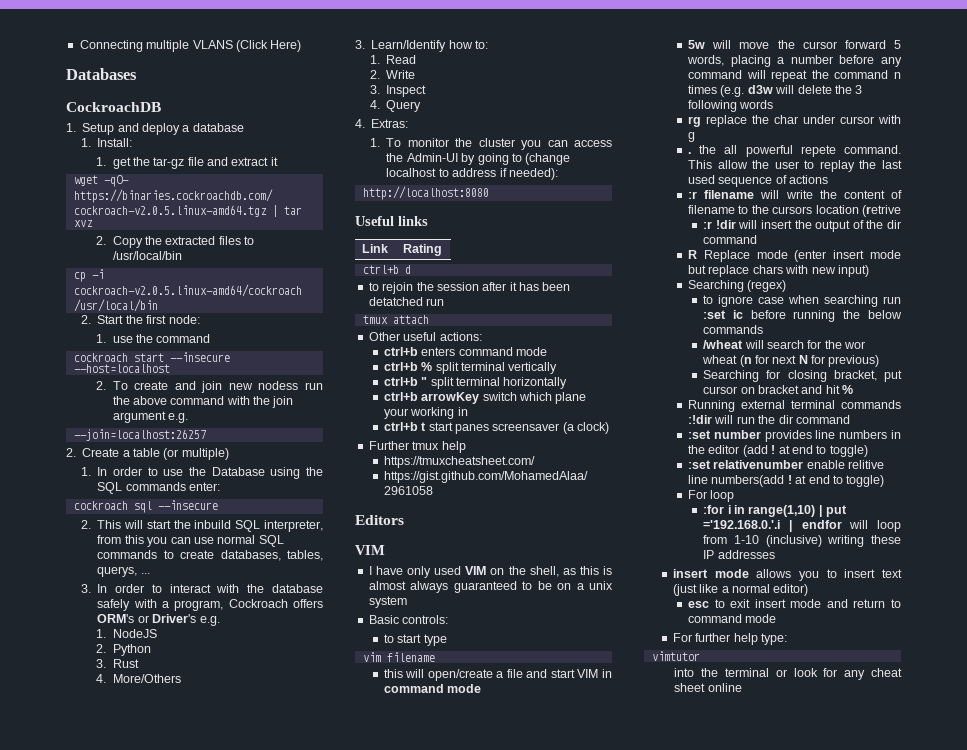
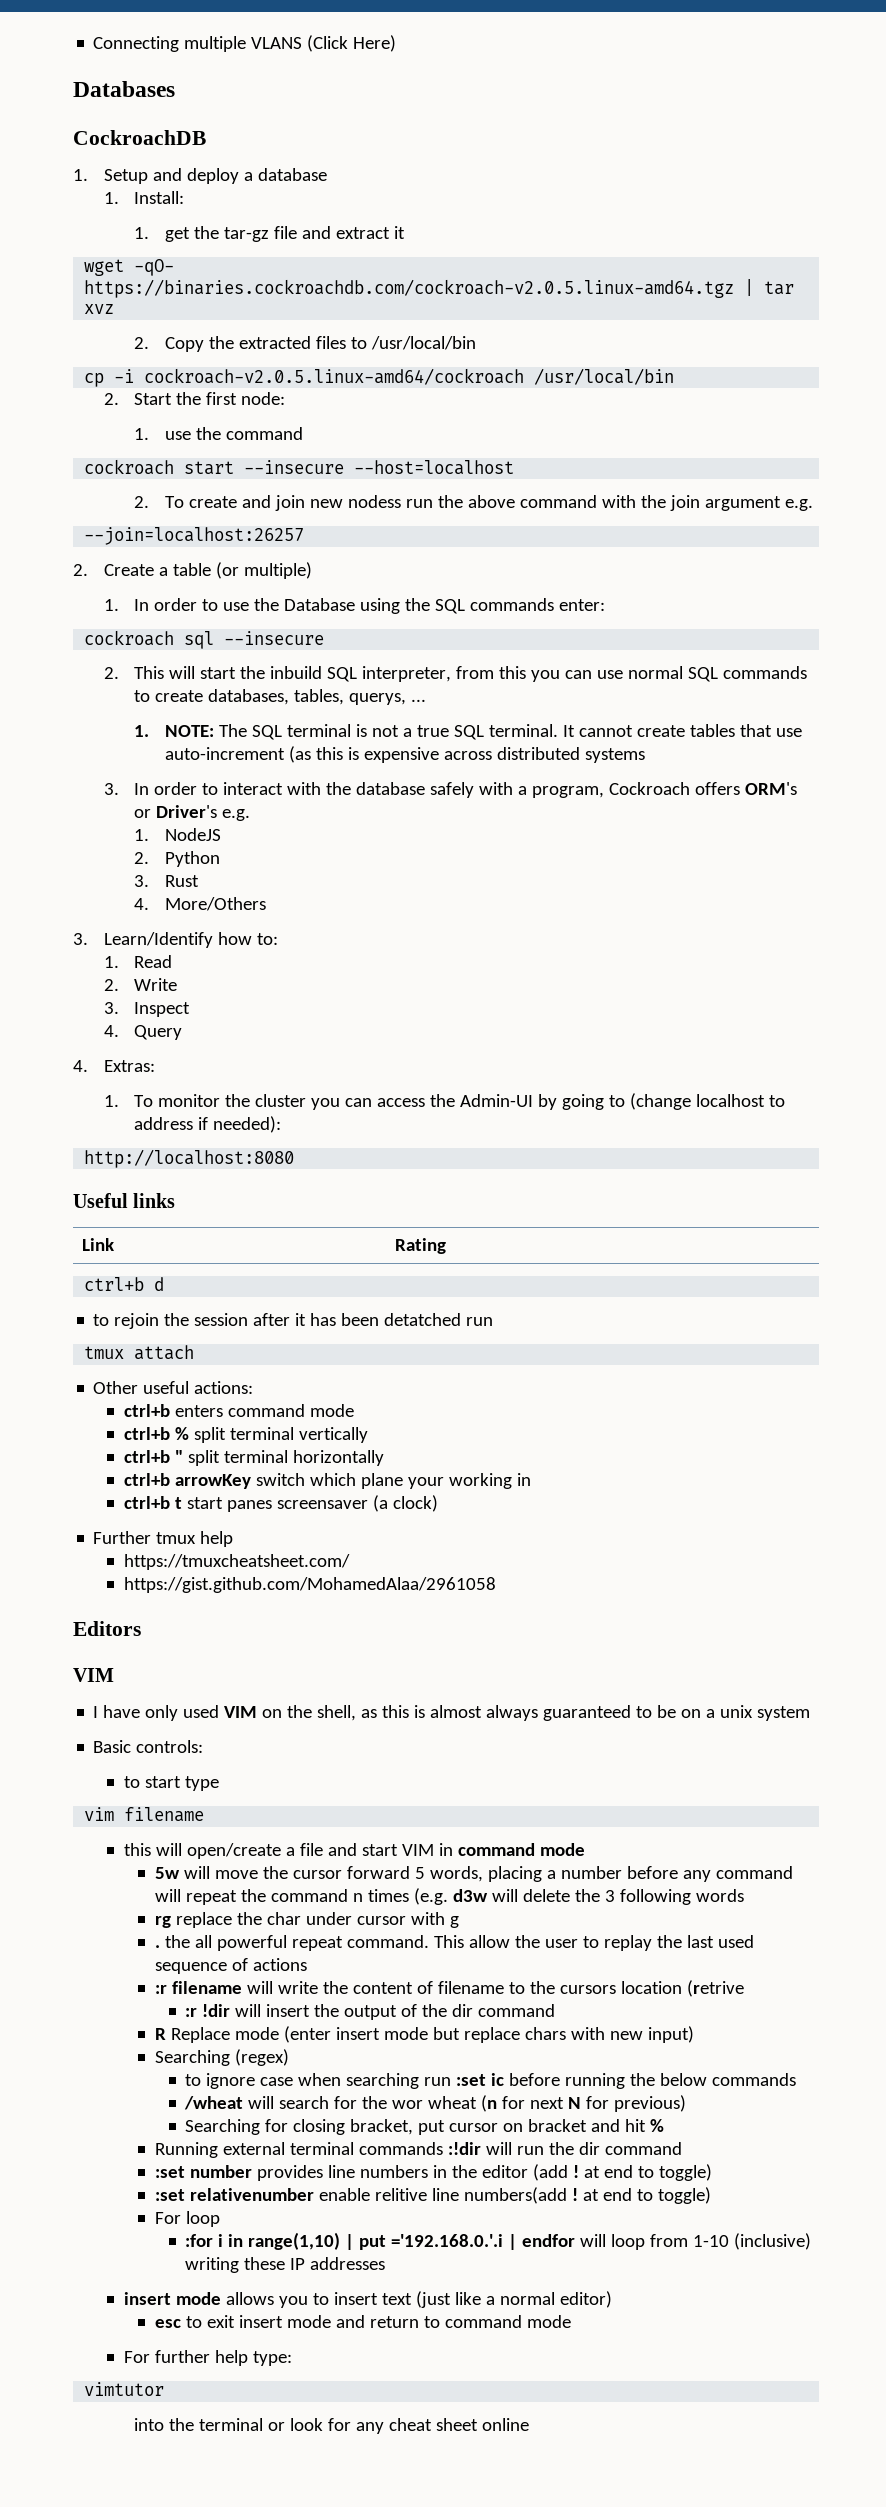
(150, 573) none -> [134,724,803,740] [165,746,646,763] // 1. NOTE: The SQL terminal is not a true SQL terminal. It cannot create tables that use auto-increment (as this is expensive across distributed systems
[800,145,836,157] repete -> [291,1936,343,1951] repeat

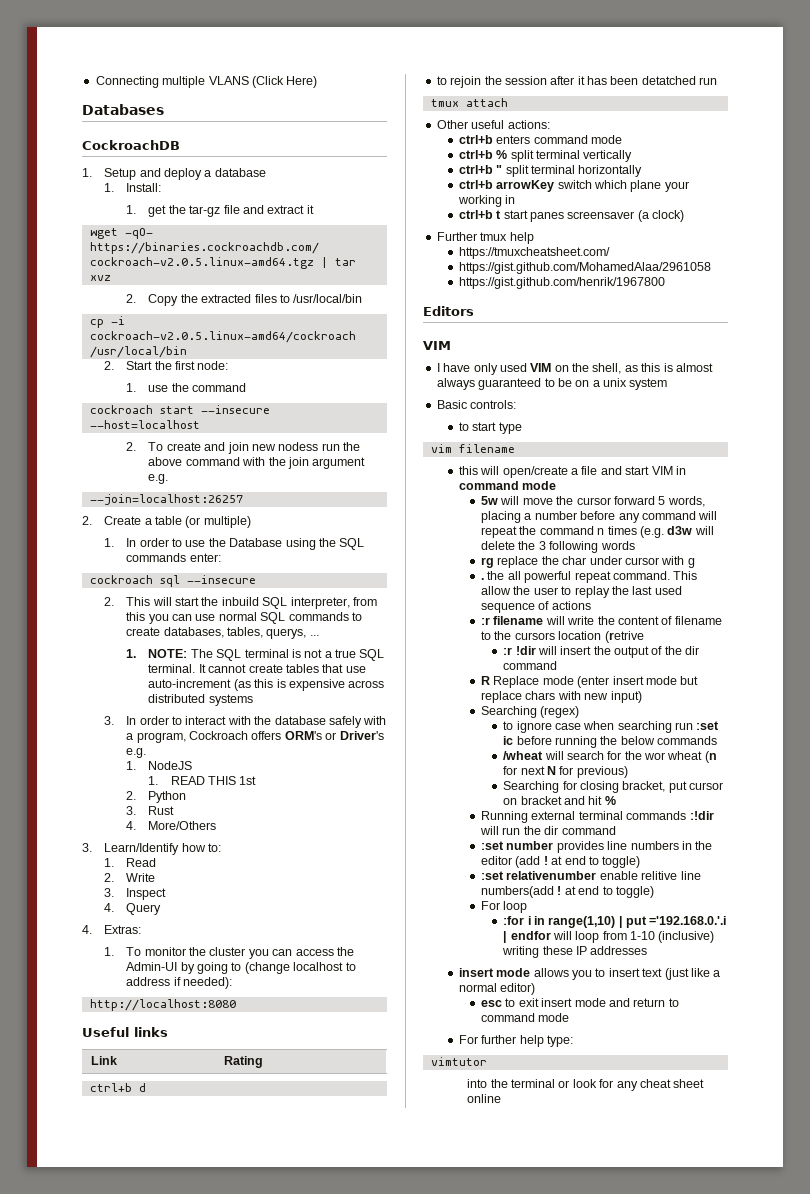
(222, 834) none -> [148,776,257,785] // 1. READ THIS 1st
(497, 1585) none -> [458,277,665,289] // https://gist.github.com/henrik/1967800

